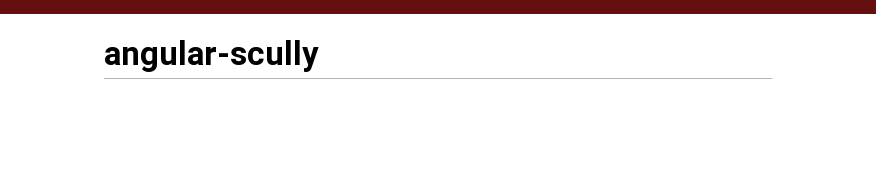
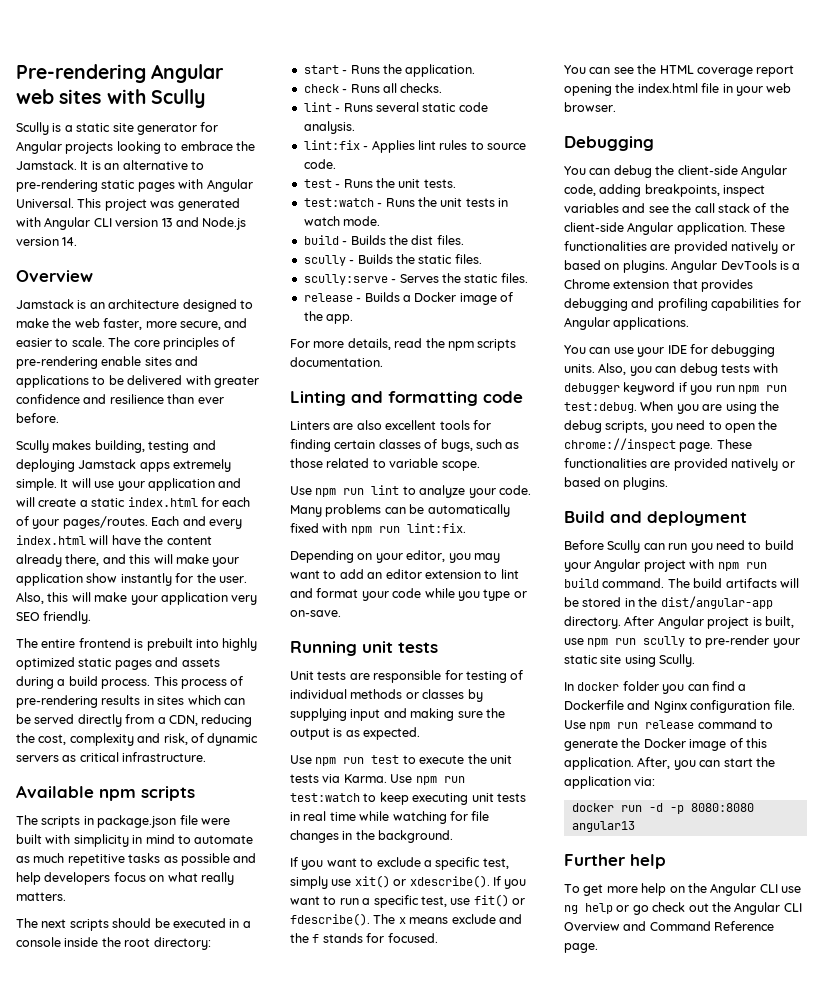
[104,40,319,72] angular-scully -> [16,64,225,83] [16,89,205,108] [16,122,219,135] [16,141,255,154] [16,160,204,170] [16,179,253,192] [16,198,240,211] [16,217,247,230] [16,237,78,246] [16,270,93,282] [16,299,253,312] [16,318,248,330] [16,337,236,350] [16,356,199,369] [16,375,259,388] [16,394,224,404] [16,413,59,423] [16,440,216,453] [16,459,232,472] [16,478,242,491] [16,497,251,507] [16,516,242,529] [16,535,212,545] [16,554,240,567] [16,573,247,586] [16,592,258,605] [16,611,92,624] [16,638,258,651] [16,657,220,670] [16,676,244,689] [16,695,245,708] [16,714,253,727] [16,733,259,746] [16,752,207,762] [16,785,195,801] [16,815,230,828] [16,834,254,847] [16,853,257,866] [16,872,234,885] [16,892,66,901] [16,918,251,931] [16,937,211,950] [303,64,476,77] [303,83,443,93] [303,102,488,112] [303,121,355,134] [303,140,526,153] [303,159,336,169] [303,178,456,188] [303,197,508,207] [303,216,381,226] [303,235,464,245] [303,254,482,266] [303,273,528,285] [303,292,513,305] [303,311,354,324] [290,338,517,351] [290,357,383,367] [290,391,523,406] [290,420,491,430] [290,439,520,452] [290,458,480,471] [290,485,531,498] [290,504,510,517] [290,523,466,535] [290,550,500,563] [290,569,519,579] [290,588,527,601] [290,610,341,617] [290,641,438,656] [290,670,524,683] [290,689,483,702] [290,708,505,721] [290,727,421,740] [290,754,512,766] [290,774,465,785] [290,792,526,805] [290,811,490,824] [290,830,454,843] [290,857,509,870] [290,875,527,889] [290,894,525,908] [290,913,522,926] [290,933,438,943] [564,64,795,77] [564,83,792,96] [564,102,616,112] [564,136,654,151] [564,165,787,178] [564,184,766,197] [564,203,789,213] [564,222,786,235] [564,241,795,254] [564,260,801,273] [564,279,754,292] [564,298,801,311] [564,317,690,330] [564,344,776,357] [564,363,779,376] [564,382,787,395] [564,401,779,414] [564,420,778,433] [564,438,752,452] [564,458,795,471] [564,477,668,490] [564,511,747,526] [564,540,794,553] [564,559,767,572] [564,578,799,588] [564,596,773,609] [564,616,794,629] [564,635,800,648] [564,654,696,667] [564,681,747,694] [564,700,795,713] [564,719,774,731] [564,738,767,751] [564,757,775,770] [564,776,656,789] [571,803,754,814] [571,821,635,832] [564,854,666,869] [564,883,801,896] [564,902,802,915] [564,921,775,931] [564,943,598,953] Pre-rendering Angular web sites with Scully // Scully is a static site generator for Angular projects looking to embrace the Jamstack. It is an alternative to pre-rendering static pages with Angular Universal. This project was generated with Angular CLI version 13 and Node.js version 14. // Overview // Jamstack is an architecture designed to make the web faster, more secure, and easier to scale. The core principles of pre-rendering enable sites and applications to be delivered with greater confidence and resilience than ever before. // Scully makes building, testing and deploying Jamstack apps extremely simple. It will use your application and will create a static index.html for each of your pages/routes. Each and every index.html will have the content already there, and this will make your application show instantly for the user. Also, this will make your application very SEO friendly. // The entire frontend is prebuilt into highly optimized static pages and assets during a build process. This process of pre-rendering results in sites which can be served directly from a CDN, reducing the cost, complexity and risk, of dynamic servers as critical infrastructure. // Available npm scripts // The scripts in package.json file were built with simplicity in mind to automate as much repetitive tasks as possible and help developers focus on what really matters. // The next scripts should be executed in a console inside the root directory: // start - Runs the application. // check - Runs all checks. // lint - Runs several static code analysis. // lint:fix - Applies lint rules to source code. // test - Runs the unit tests. // test:watch - Runs the unit tests in watch mode. // build - Builds the dist files. // scully - Builds the static files. // scully:serve - Serves the static files. // release - Builds a Docker image of the app. // For more details, read the npm scripts documentation. // Linting and formatting code // Linters are also excellent tools for finding certain classes of bugs, such as those related to variable scope. // Use npm run lint to analyze your code. Many problems can be automatically fixed with npm run lint:fix. // Depending on your editor, you may want to add an editor extension to lint and format your code while you type or on-save. // Running unit tests // Unit tests are responsible for testing of individual methods or classes by supplying input and making sure the output is as expected. // Use npm run test to execute the unit tests via Karma. Use npm run test:watch to keep executing unit tests in real time while watching for file changes in the background. // If you want to exclude a specific test, simply use xit() or xdescribe(). If you want to run a specific test, use fit() or fdescribe(). The x means exclude and the f stands for focused. // You can see the HTML coverage report opening the index.html file in your web browser. // Debugging // You can debug the client-side Angular code, adding breakpoints, inspect variables and see the call stack of the client-side Angular application. These functionalities are provided natively or based on plugins. Angular DevTools is a Chrome extension that provides debugging and profiling capabilities for Angular applications. // You can use your IDE for debugging units. Also, you can debug tests with debugger keyword if you run npm run test:debug. When you are using the debug scripts, you need to open the chrome://inspect page. These functionalities are provided natively or based on plugins. // Build and deployment // Before Scully can run you need to build your Angular project with npm run build command. The build artifacts will be stored in the dist/angular-app directory. After Angular project is built, use npm run scully to pre-render your static site using Scully. // In docker folder you can find a Dockerfile and Nginx configuration file. Use npm run release command to generate the Docker image of this application. After, you can start the application via: // docker run -d -p 8080:8080 angular13 // Further help // To get more help on the Angular CLI use ng help or go check out the Angular CLI Overview and Command Reference page.

